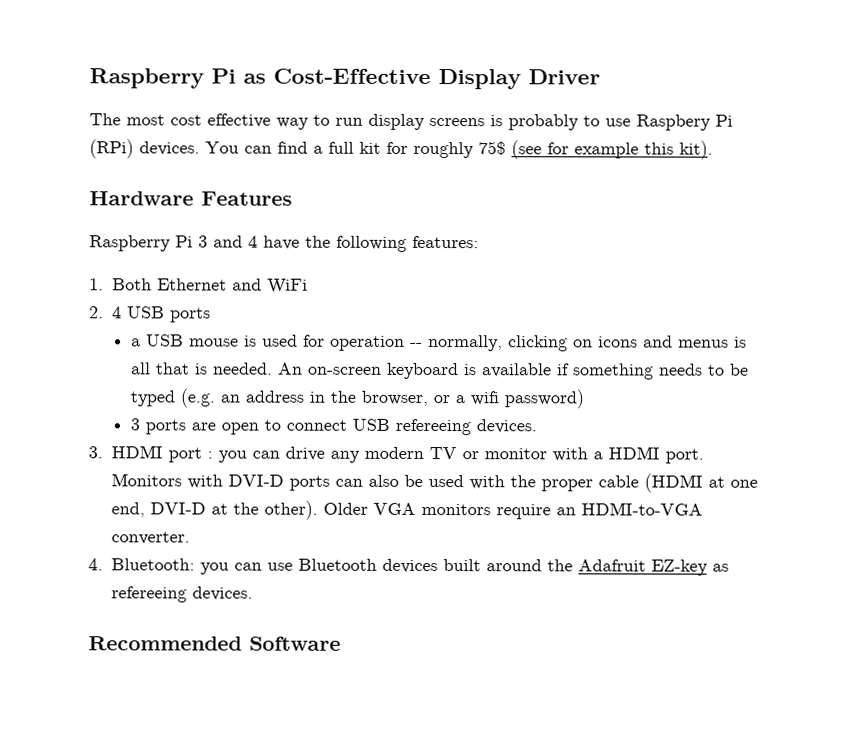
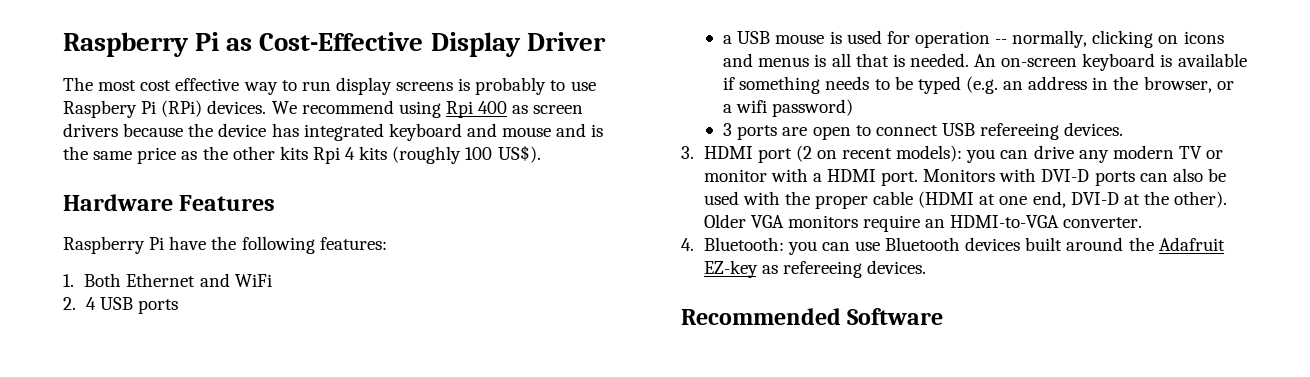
[205,140,713,160] You can find a full kit for roughly 75$ (see for example this kit). -> [271,100,584,118] [63,123,604,141] [63,145,541,164] We recommend using Rpi 400 as screen drivers because the device has integrated keyboard and mouse and is the same price as the other kits Rpi 4 kits (roughly 100 US$).
[198,235,258,248] 3 and 4 -> (165, 243) none
[206,451,213,459] : -> [795,145,963,162] (2 on recent models):

